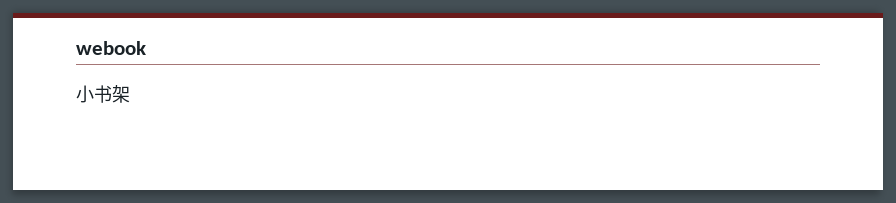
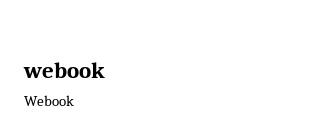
[76,85,130,103] 小书架 -> [24,95,74,106] Webook

